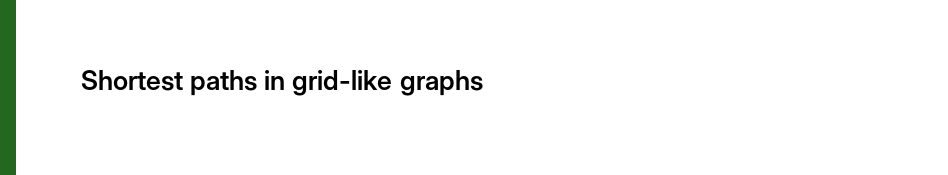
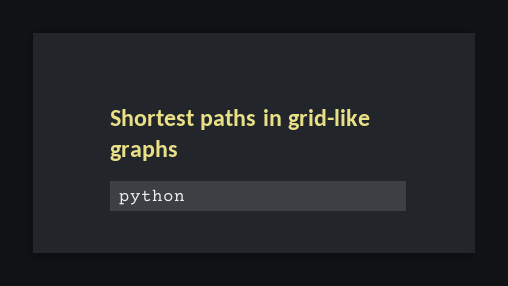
(483, 83) none -> [119,189,186,205] // python

